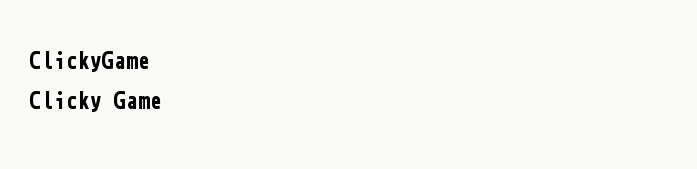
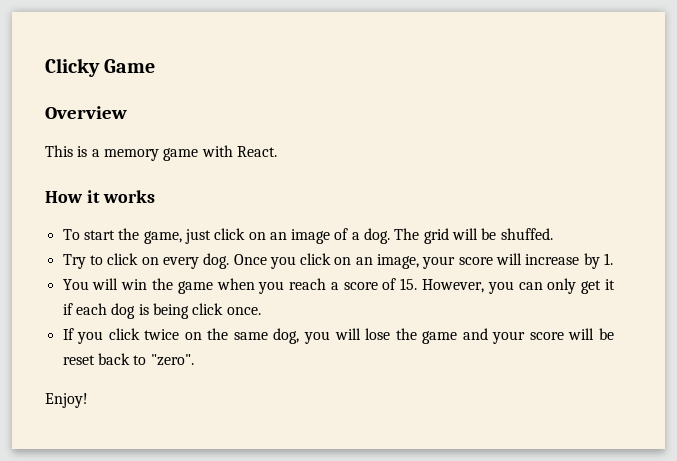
[29,51,149,72] ClickyGame // -> (45, 67) none
(161, 100) none -> [45,106,127,119] [45,145,277,161] [45,190,156,203] [62,228,553,244] [62,253,614,269] [62,278,615,294] [62,303,261,319] [62,328,614,344] [62,353,194,366] [45,393,88,408] // Overview // This is a memory game with React. // How it works // To start the game, just click on an image of a dog. The grid will be shuffed. // Try to click on every dog. Once you click on an image, your score will increase by 1. // You will win the game when you reach a score of 15. However, you can only get it if each dog is being click once. // If you click twice on the same dog, you will lose the game and your score will be reset back to "zero". // Enjoy!

